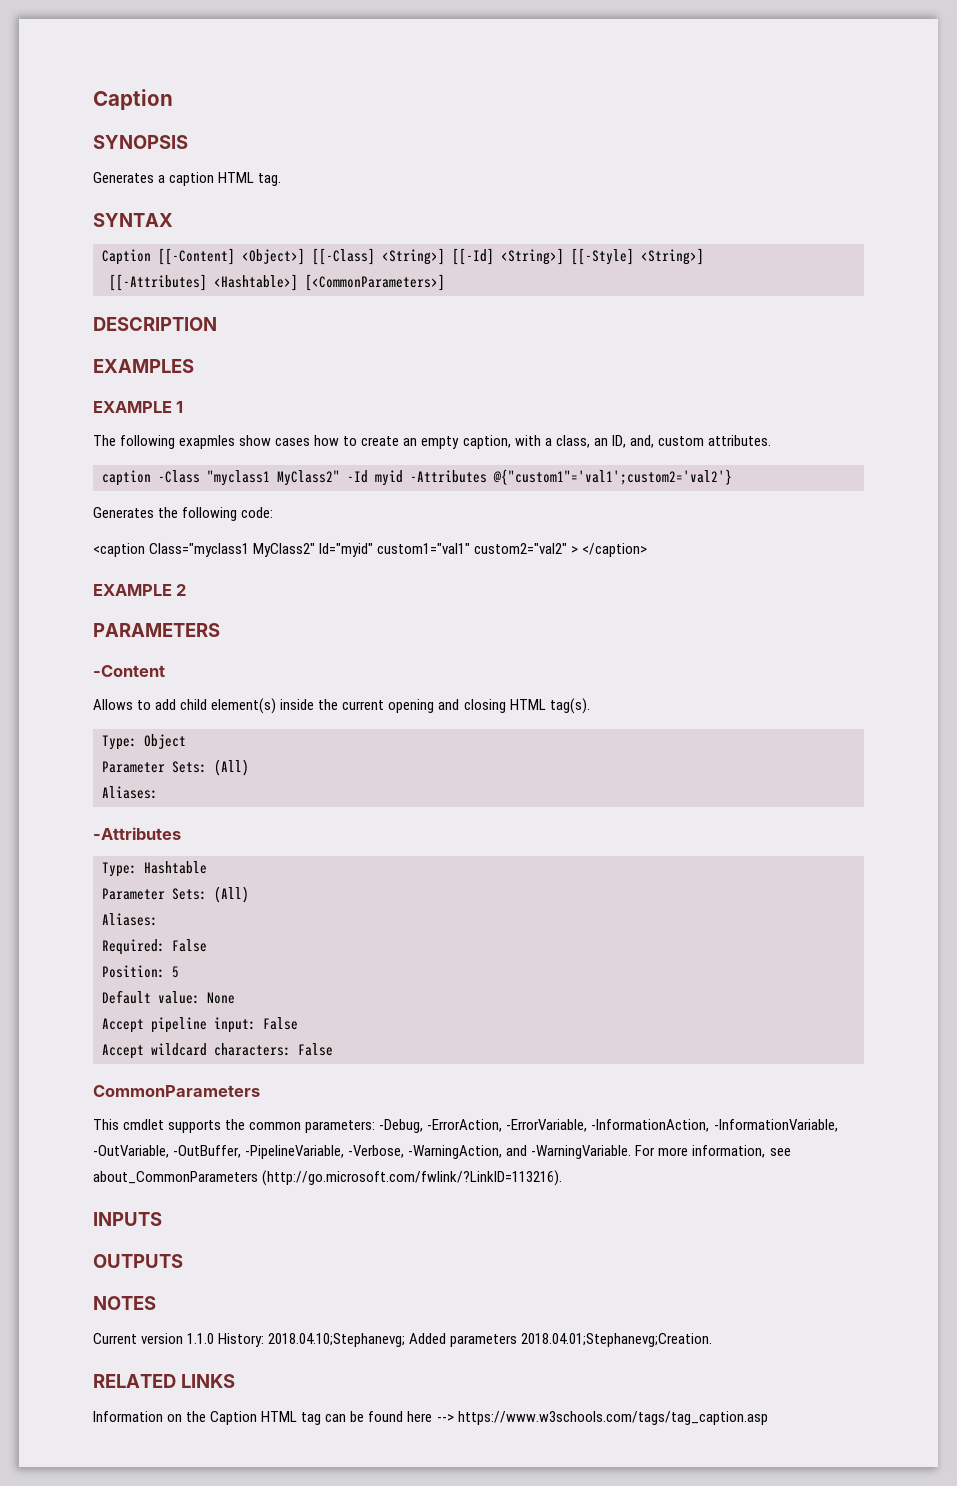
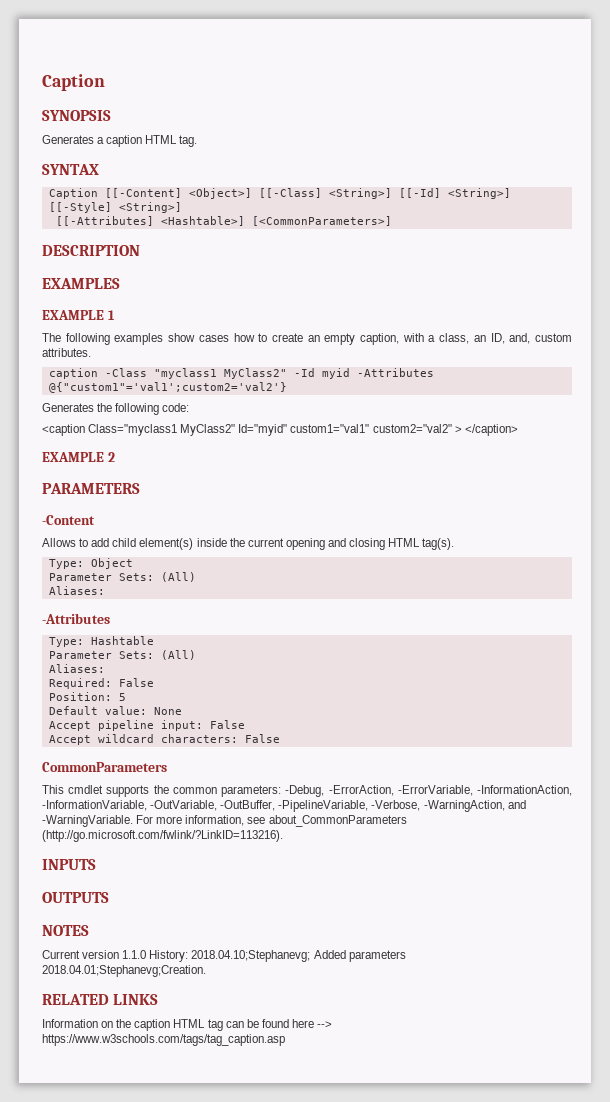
[179,435,236,449] exapmles -> [114,333,164,345] examples
[210,1411,258,1425] Caption -> [134,1019,171,1031] caption

